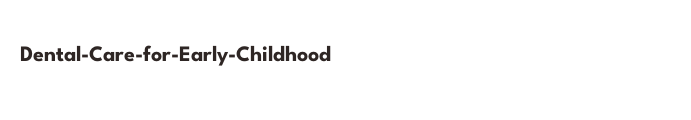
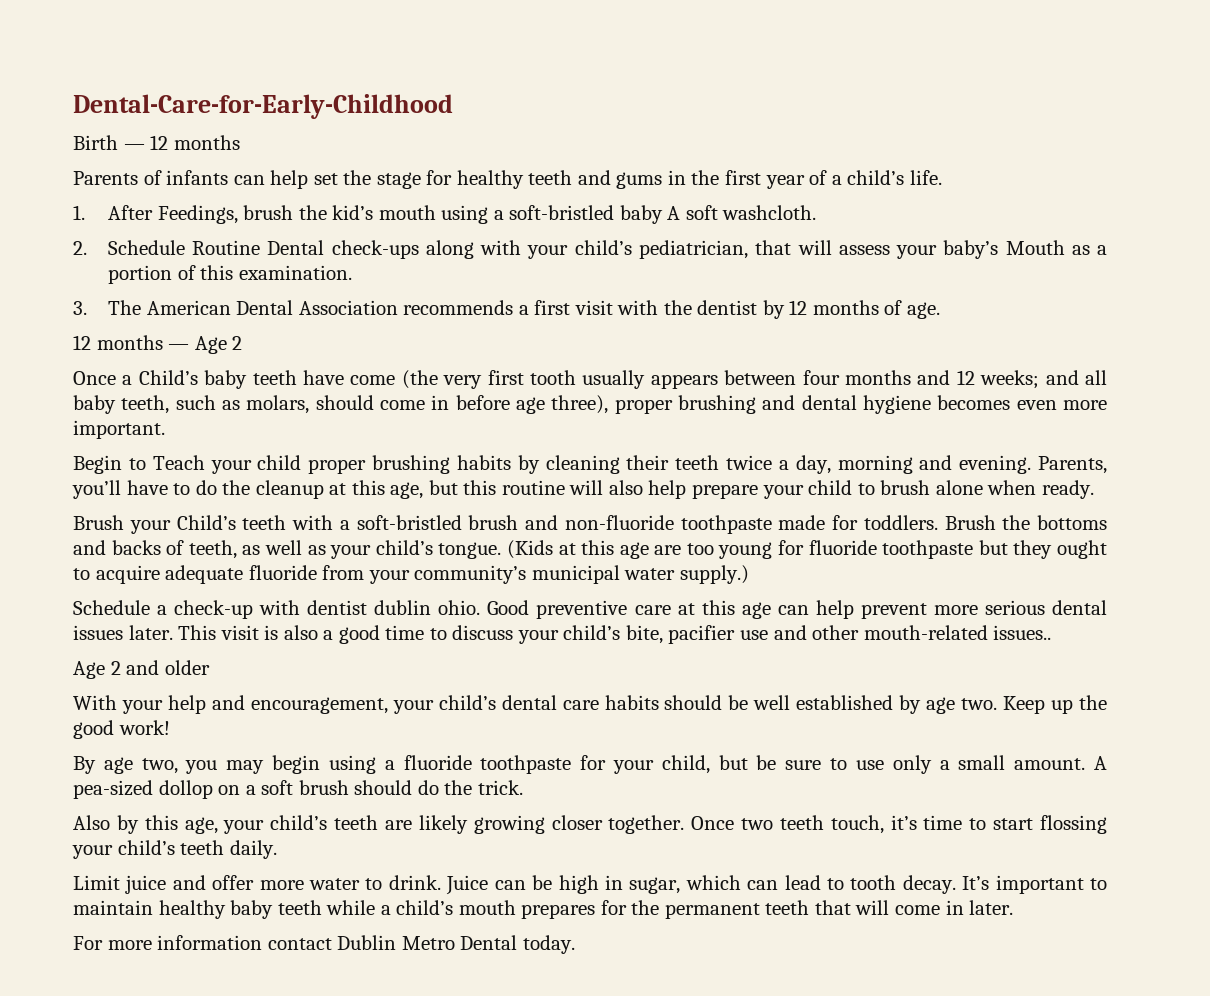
(331, 55) none -> [73,135,240,150] [73,170,942,189] [73,205,817,224] [73,240,1107,259] [107,265,352,284] [73,300,941,319] [73,335,243,354] [73,370,1107,389] [73,395,1108,414] [73,420,165,439] [73,455,1108,474] [72,480,1094,499] [73,515,1107,534] [73,540,1108,559] [73,565,749,584] [73,600,1107,619] [73,625,1052,644] [73,660,210,679] [73,695,1107,714] [73,720,170,739] [73,755,1108,774] [73,780,523,799] [73,815,1108,834] [72,840,277,859] [73,875,1107,895] [73,900,1014,919] [73,935,575,954] // Birth — 12 months // Parents of infants can help set the stage for healthy teeth and gums in the first year of a child’s life. // 1. After Feedings, brush the kid’s mouth using a soft-bristled baby A soft washcloth. // 2. Schedule Routine Dental check-ups along with your child’s pediatrician, that will assess your baby’s Mouth as a portion of this examination. // 3. The American Dental Association recommends a first visit with the dentist by 12 months of age. // 12 months — Age 2 // Once a Child’s baby teeth have come (the very first tooth usually appears between four months and 12 weeks; and all baby teeth, such as molars, should come in before age three), proper brushing and dental hygiene becomes even more important. // Begin to Teach your child proper brushing habits by cleaning their teeth twice a day, morning and evening. Parents, you’ll have to do the cleanup at this age, but this routine will also help prepare your child to brush alone when ready. // Brush your Child’s teeth with a soft-bristled brush and non-fluoride toothpaste made for toddlers. Brush the bottoms and backs of teeth, as well as your child’s tongue. (Kids at this age are too young for fluoride toothpaste but they ought to acquire adequate fluoride from your community’s municipal water supply.) // Schedule a check-up with dentist dublin ohio. Good preventive care at this age can help prevent more serious dental issues later. This visit is also a good time to discuss your child’s bite, pacifier use and other mouth-related issues.. // Age 2 and older // With your help and encouragement, your child’s dental care habits should be well established by age two. Keep up the good work! // By age two, you may begin using a fluoride toothpaste for your child, but be sure to use only a small amount. A pea-sized dollop on a soft brush should do the trick. // Also by this age, your child’s teeth are likely growing closer together. Once two teeth touch, it’s time to start flossing your child’s teeth daily. // Limit juice and offer more water to drink. Juice can be high in sugar, which can lead to tooth decay. It’s important to maintain healthy baby teeth while a child’s mouth prepares for the permanent teeth that will come in later. // For more information contact Dublin Metro Dental today.

